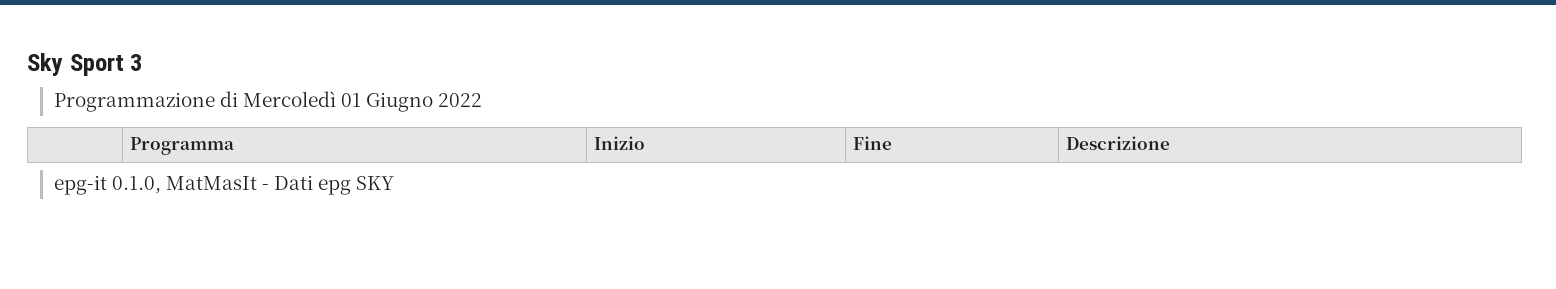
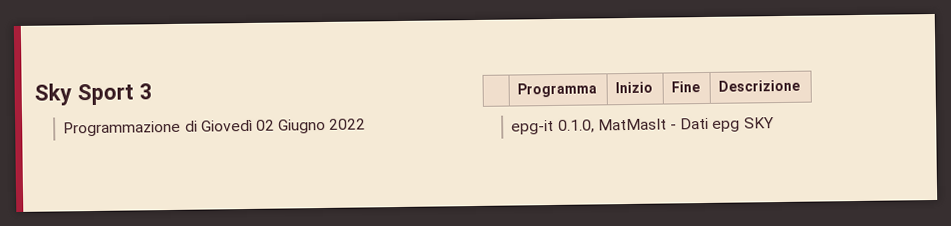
[242,91,361,107] Mercoledì 01 -> [200,119,276,132] Giovedì 02

